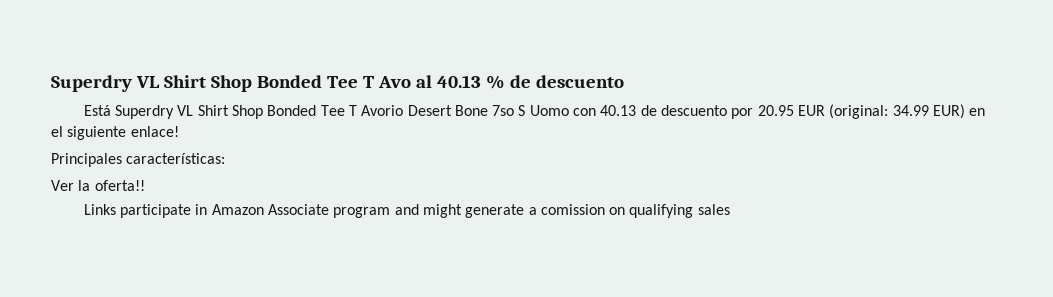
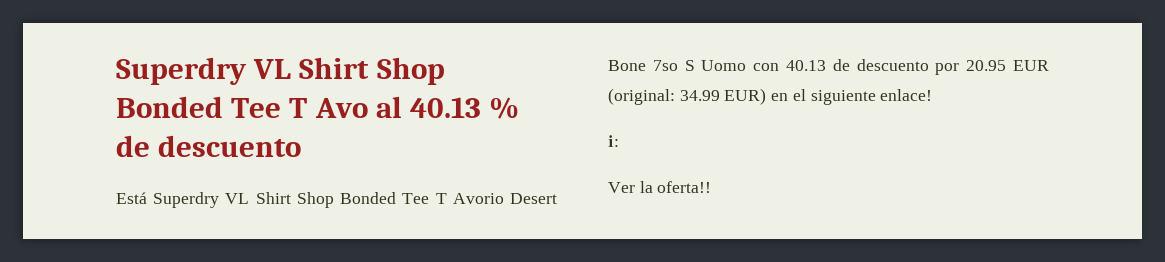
[51,153,226,167] Principales características: -> [608,135,619,147] ℹ:
[83,204,730,218] // Links participate in Amazon Associate program and might generate a comission on qualifying sales -> (712, 187) none

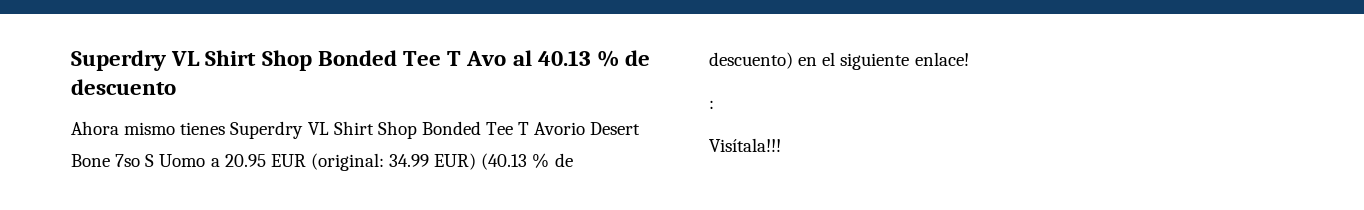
[116,192,147,204] Está -> [71,121,226,135] Ahora mismo tienes
[753,59,960,75] con 40.13 de descuento por -> [210,158,220,167] a
(767, 96) none -> [481,153,573,170] [709,52,793,69] (40.13 % de descuento)
[608,135,619,147] [608,181,712,193] ℹ: // Ver la oferta!! -> [709,100,714,109] [709,138,781,152] : // Visítala!!!

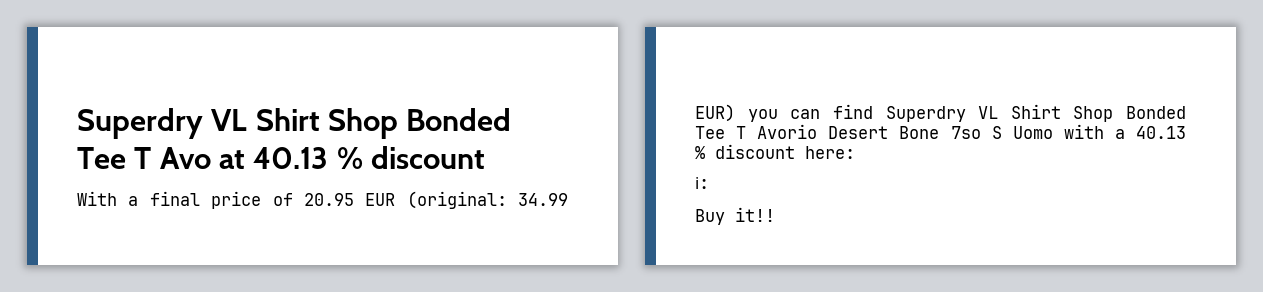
[512,50,651,67] [71,79,176,95] [71,121,226,135] al 40.13 % de descuento // Ahora mismo tienes -> [219,146,486,169] [77,191,568,209] [695,104,873,122] at 40.13 % discount // With a final price of 20.95 EUR (original: 34.99 EUR) you can find
[210,153,573,171] [709,52,969,70] [709,100,714,109] [709,138,781,152] a 20.95 EUR (original: 34.99 EUR) (40.13 % de descuento) en el siguiente enlace! // : // Visítala!!! -> [1063,124,1186,139] [695,144,855,159] [695,177,709,189] [695,207,775,225] with a 40.13 % discount here: // ℹ: // Buy it!!

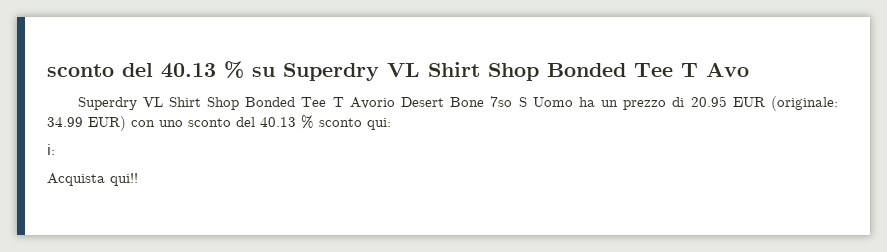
(77, 123) none -> [47,61,275,78] sconto del 40.13 % su
[219,146,486,169] [77,191,568,209] [695,104,873,122] at 40.13 % discount // With a final price of 20.95 EUR (original: 34.99 EUR) you can find -> (749, 69) //
[1063,124,1186,139] [695,144,855,159] with a 40.13 % discount here: -> [578,96,838,111] [47,115,391,131] ha un prezzo di 20.95 EUR (originale: 34.99 EUR) con uno sconto del 40.13 % sconto qui:
[695,207,775,225] Buy it!! -> [47,173,138,186] Acquista qui!!

